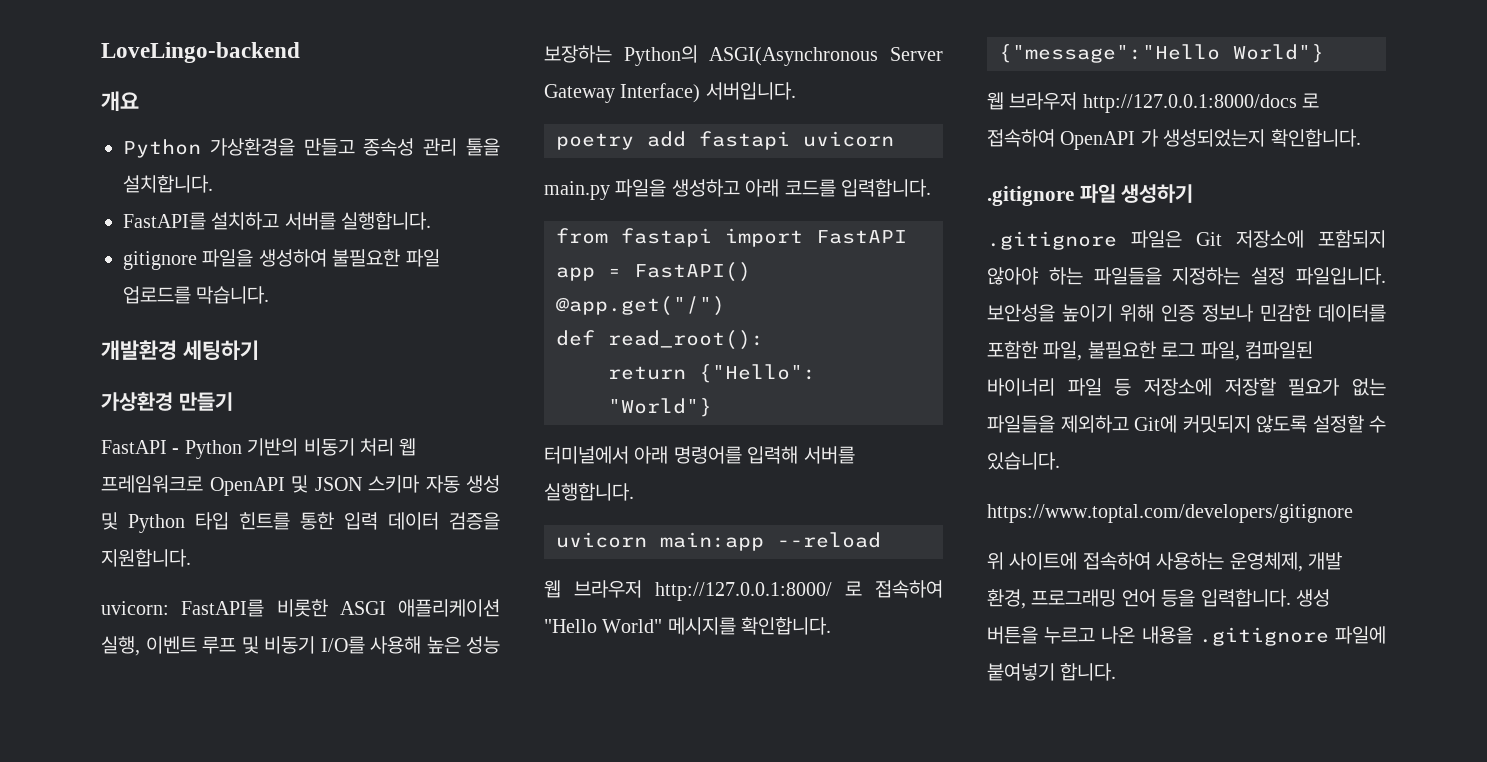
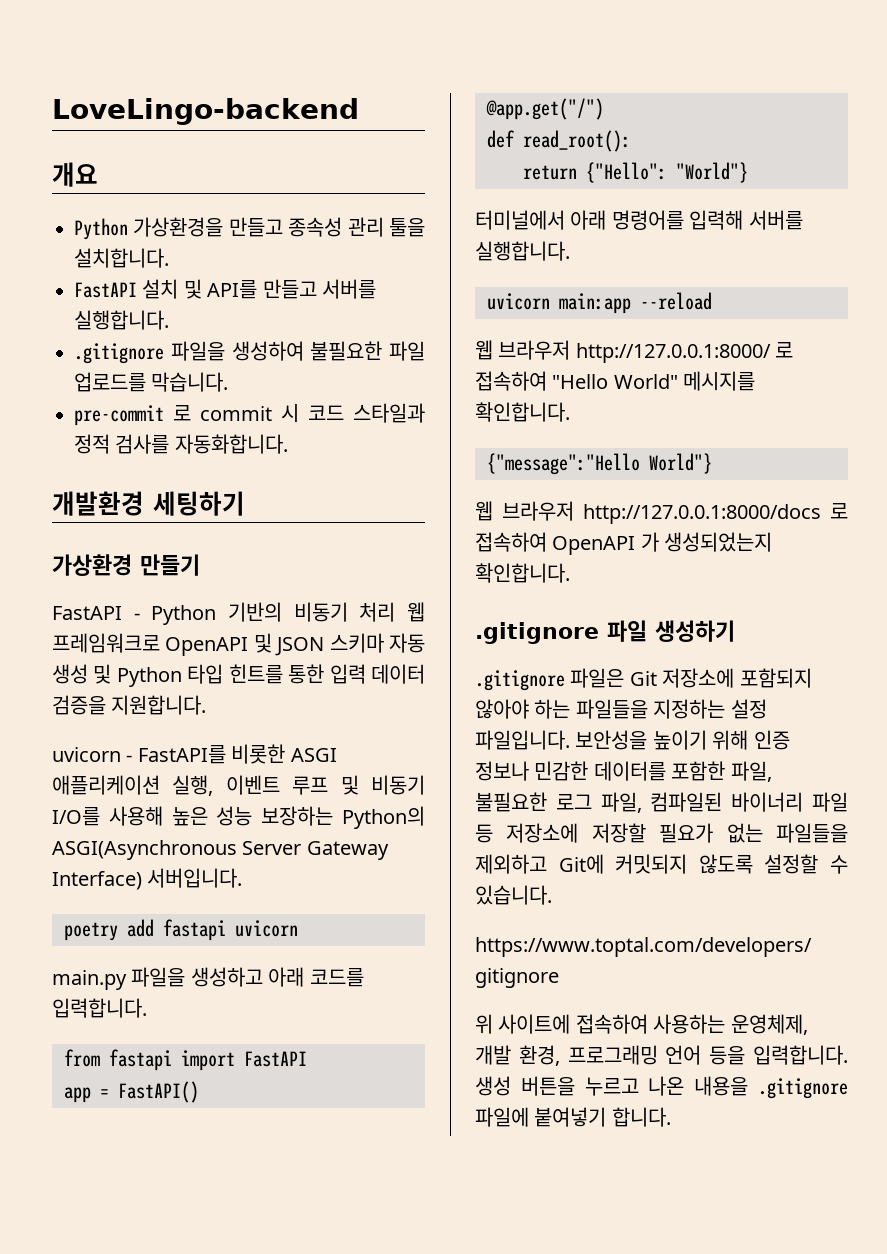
[123,212,432,230] [123,251,197,270] FastAPI를 설치하고 서버를 실행합니다. // gitignore -> [74,279,376,299] [74,310,169,330] [74,343,164,364] FastAPI 설치 및 API를 만들고 서버를 실행합니다. // .gitignore
(270, 295) none -> [74,403,425,426] [74,434,288,454] // pre-commit 로 commit 시 코드 스타일과 정적 검사를 자동화합니다.
[101,601,169,615] uvicorn: -> [52,747,133,762] uvicorn -

